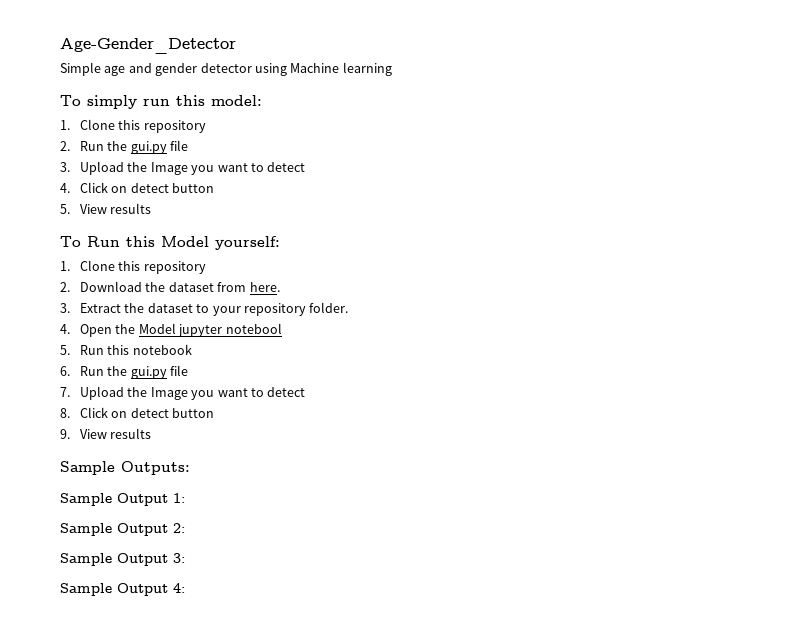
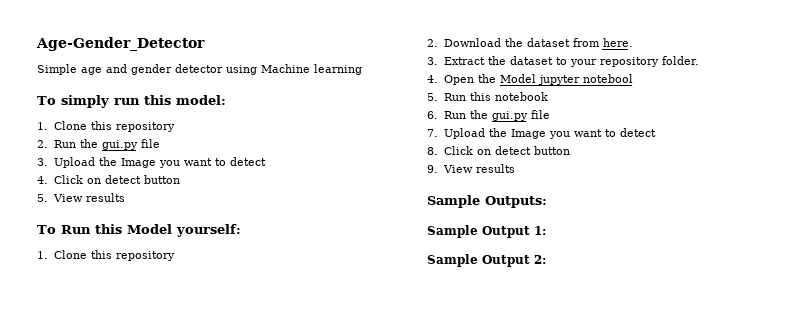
[60,553,185,566] [60,583,185,596] // Sample Output 3: // Sample Output 4: -> (546, 259) none

